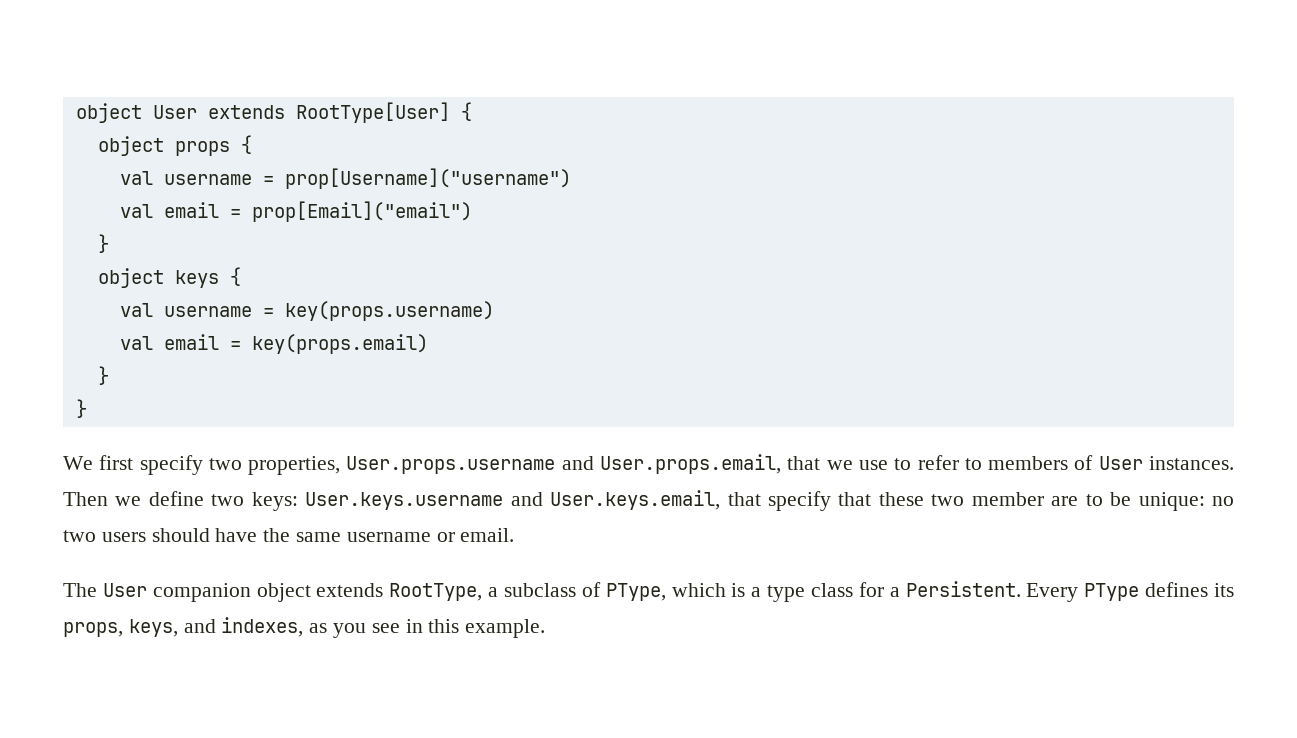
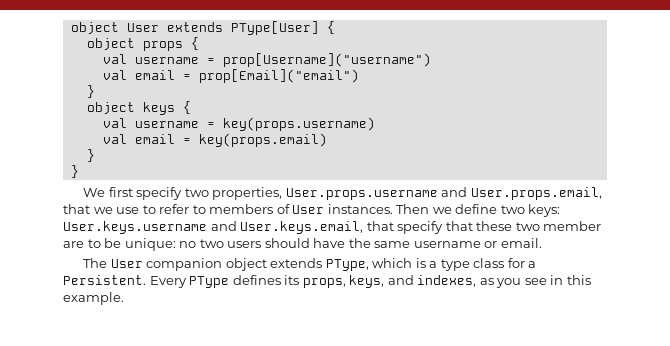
[295,102,450,123] RootType[User] -> [230,21,319,35] PType[User]
[389,582,601,601] RootType, a subclass of -> (323, 263) none

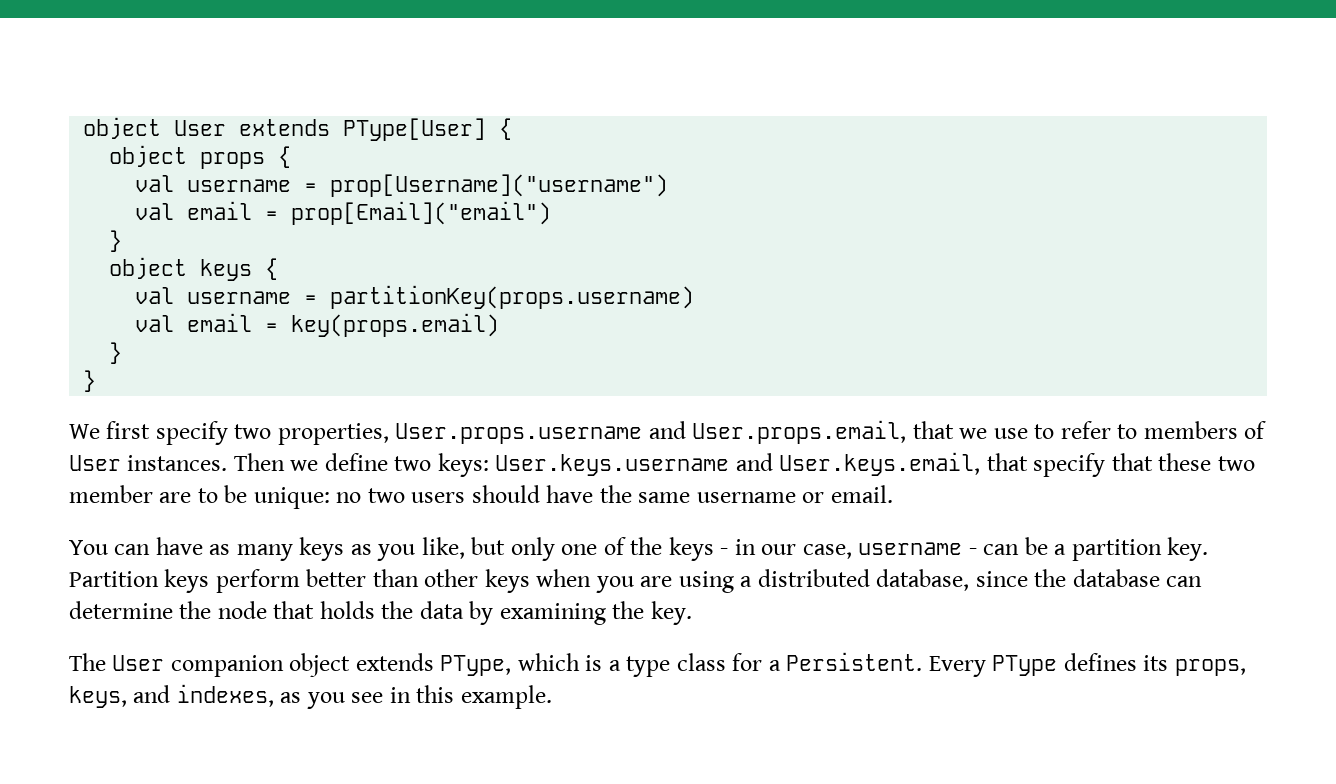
[222,117,375,131] key(props.username) -> [330,285,695,309] partitionKey(props.username)
(542, 243) none -> [69,537,1209,561] [69,569,1203,593] [69,601,692,625] // You can have as many keys as you like, but only one of the keys - in our case, username - can be a partition key. Partition keys perform better than other keys when you are using a distributed database, since the database can determine the node that holds the data by examining the key.

